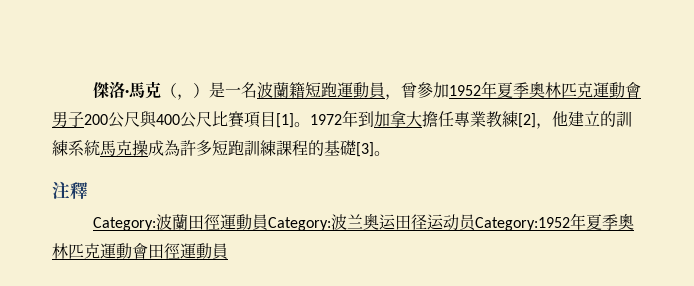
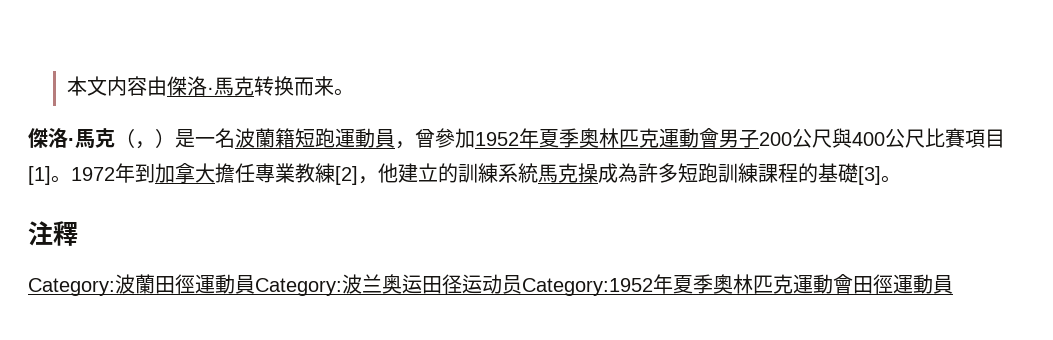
(93, 90) none -> [66,76,354,96] 本文内容由傑洛·馬克转换而来。 //

